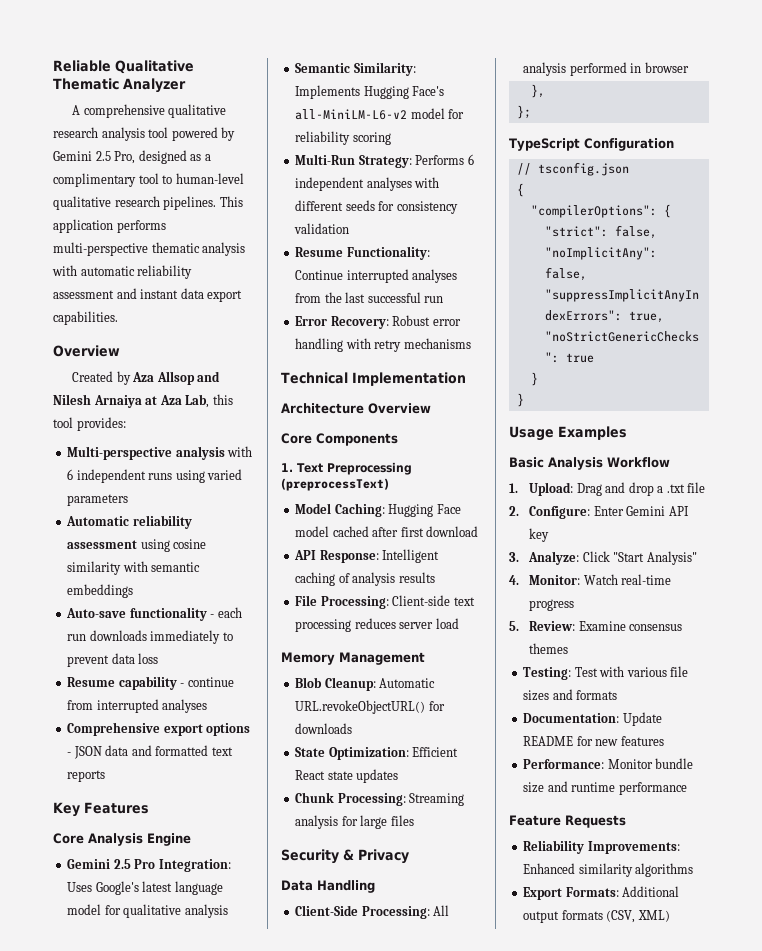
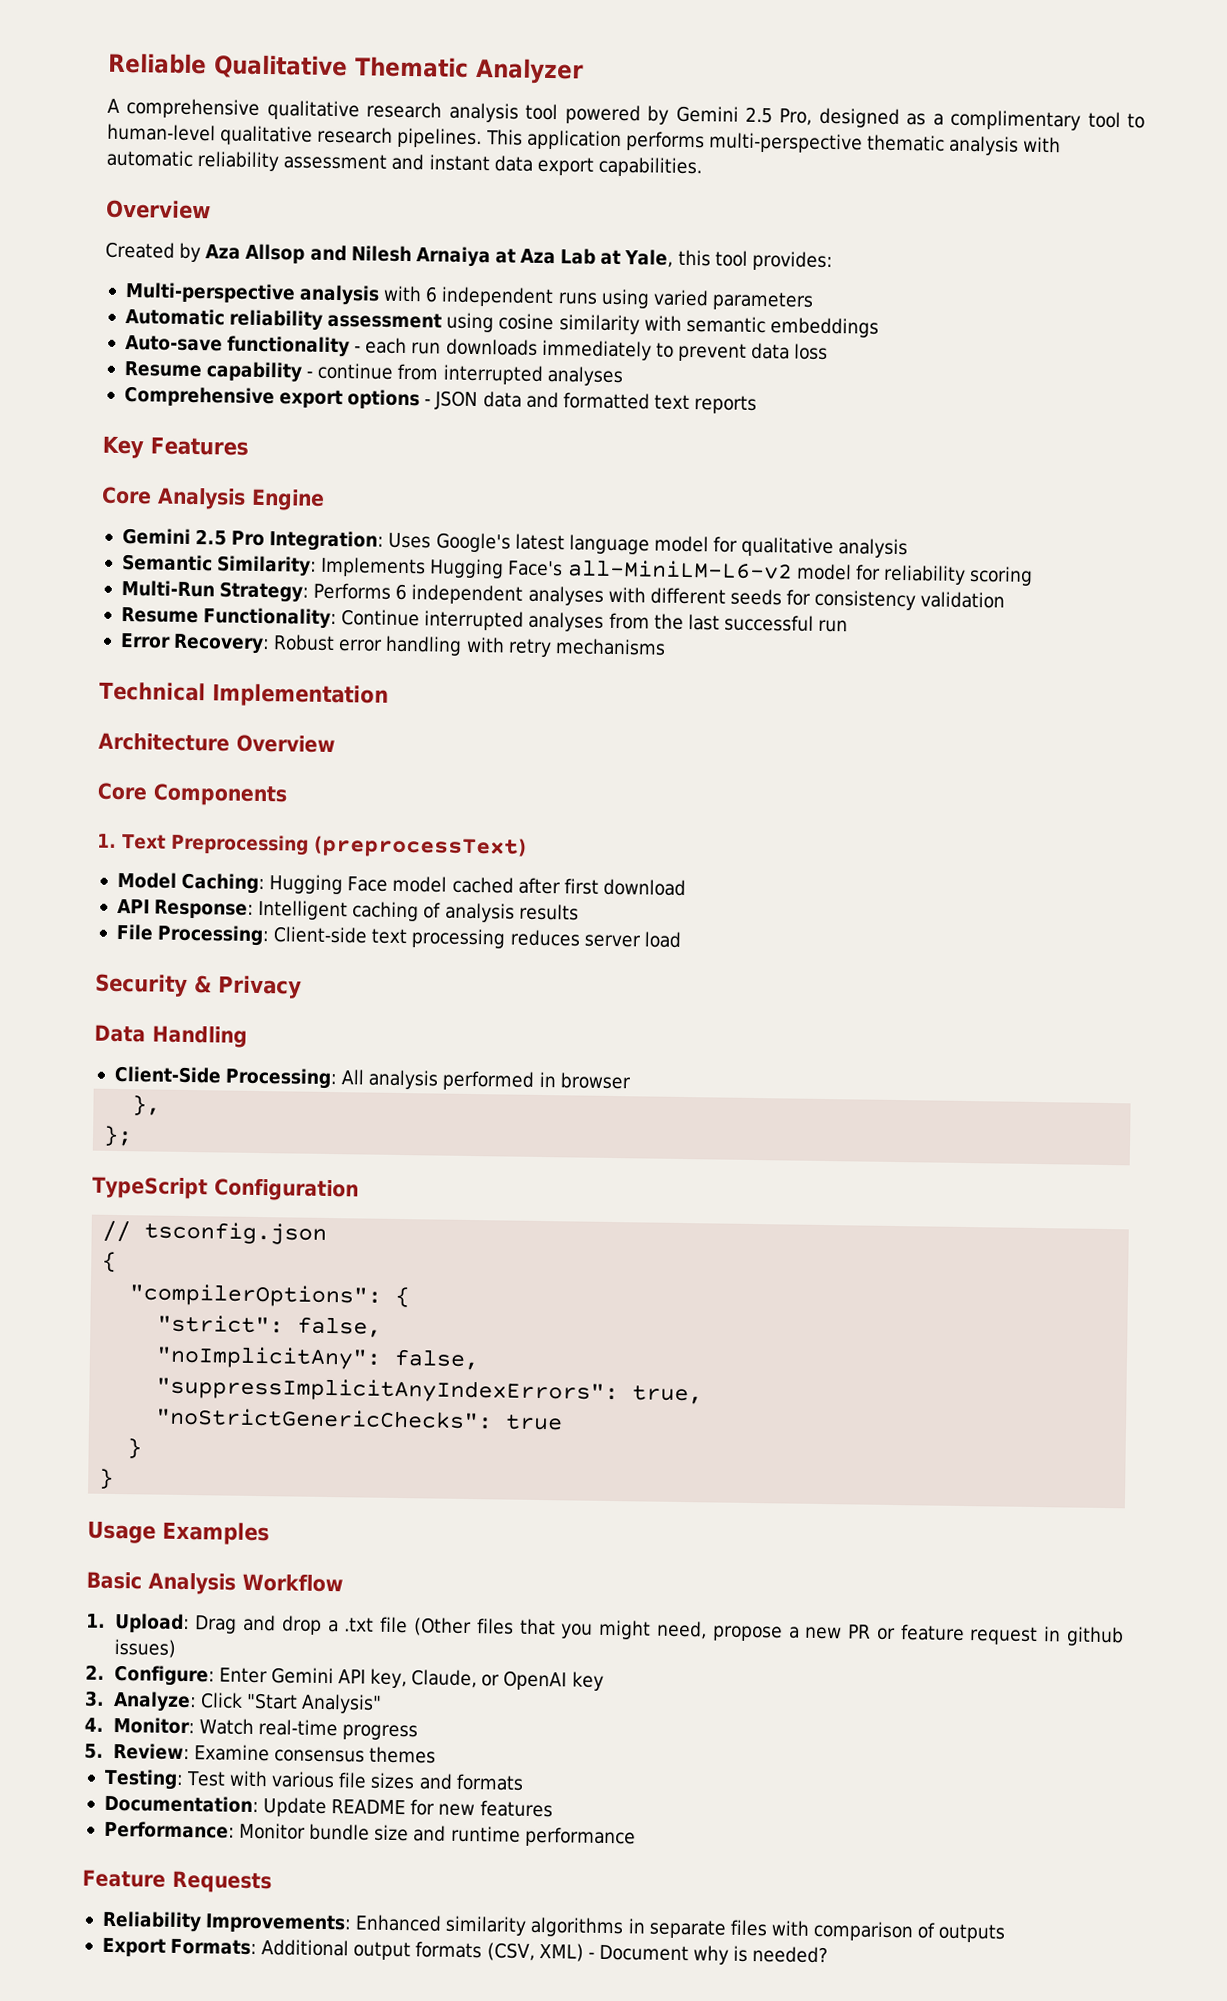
[185,394,210,408] Lab, -> [560,248,674,268] Lab at Yale,
[281,652,425,665] [295,677,436,691] [295,700,445,714] [295,723,353,734] [295,747,459,760] [295,769,399,783] [295,792,465,806] [295,815,414,829] // Memory Management // Blob Cleanup: Automatic URL.revokeObjectURL() for downloads // State Optimization: Efficient React state updates // Chunk Processing: Streaming analysis for large files -> (681, 939) none
(706, 487) none -> [413,1617,1125,1647] [113,1639,176,1658] (Other files that you might need, propose a new PR or feature request in github issues)
(689, 511) none -> [370,1668,568,1691] key, Claude, or OpenAI
(694, 870) none -> [627,1918,1006,1943] in separate files with comparison of outputs
(670, 916) none -> [587,1944,829,1965] - Document why is needed?

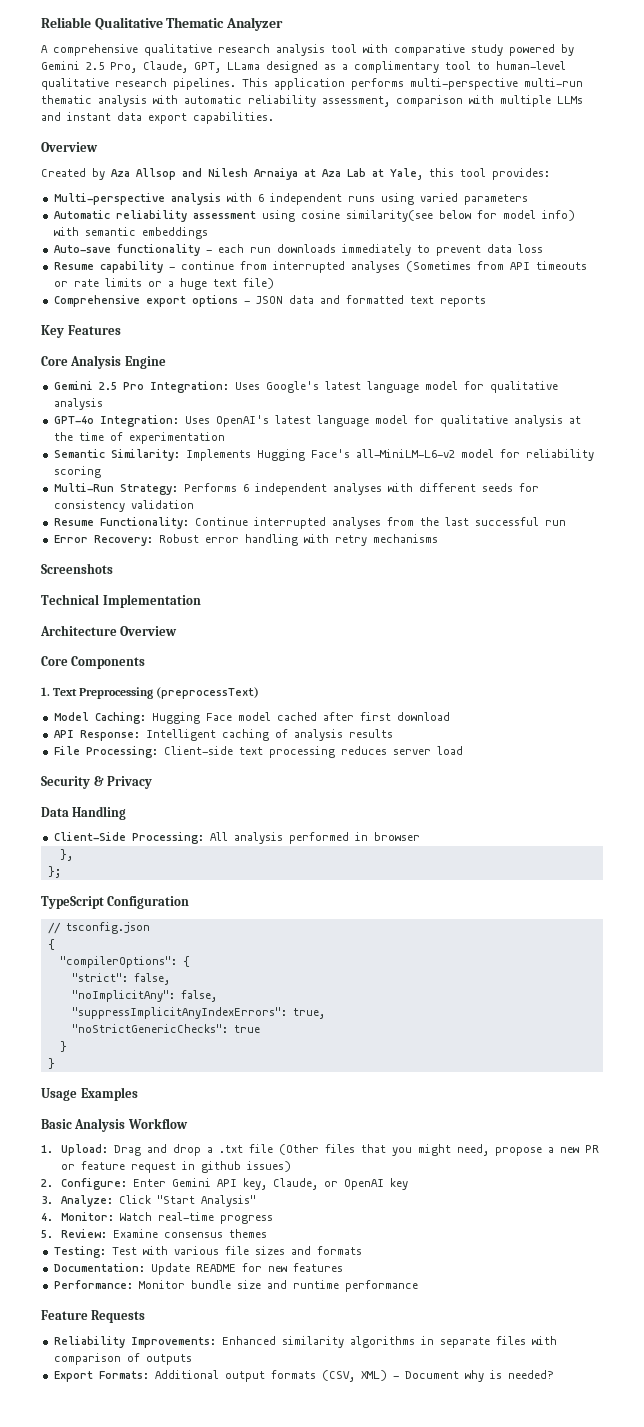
(559, 112) none -> [363,44,503,56] with comparative study
(813, 117) none -> [143,61,260,73] Claude, GPT, LLama
(863, 143) none -> [524,78,583,87] multi-run
[283,153,388,170] assessment -> [322,95,583,107] assessment, comparison with multiple LLMs
[558,314,640,335] similarity -> [345,210,575,222] similarity(see below for model info)
(623, 376) none -> [405,261,587,272] [53,278,274,290] (Sometimes from API timeouts or rate limits or a huge text file)
(909, 548) none -> [53,415,581,427] [53,432,225,444] // GPT-4o Integration: Uses OpenAI's latest language model for qualitative analysis at the time of experimentation
(666, 647) none -> [41,563,113,574] // Screenshots

